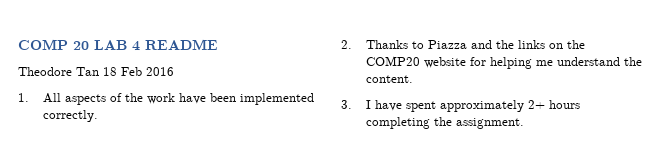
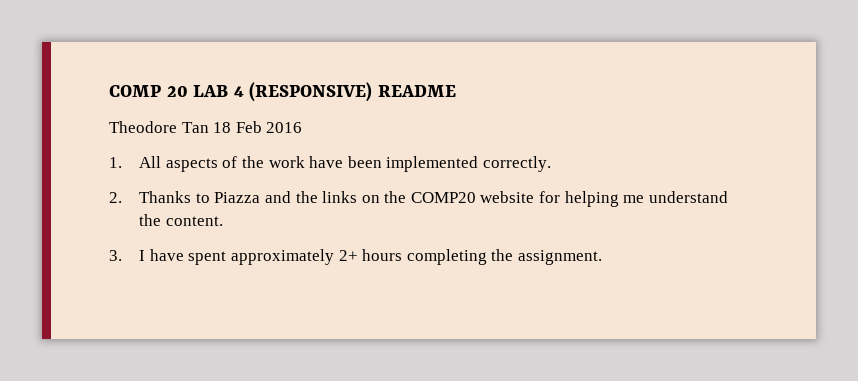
(140, 46) none -> [249,82,373,102] (RESPONSIVE)

